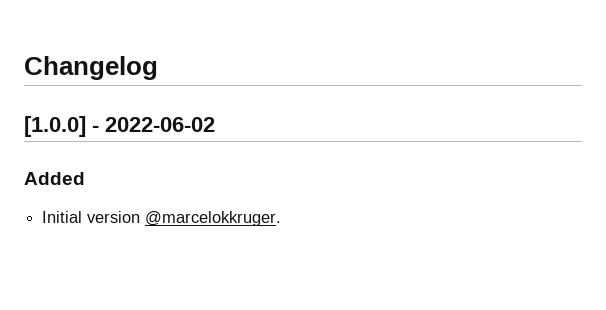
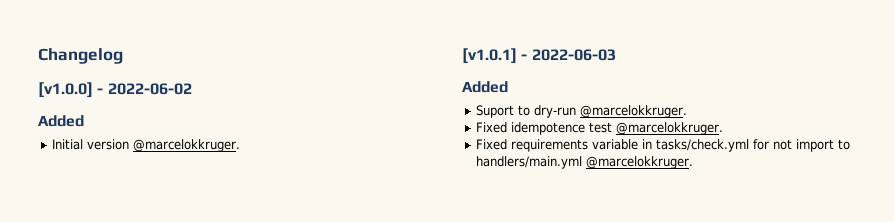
[24,116,86,137] [1.0.0] -> [38,82,93,98] [v1.0.0]
(282, 218) none -> [462,48,616,64] [462,81,508,93] [476,105,688,118] [476,122,724,135] [476,139,851,152] [476,156,694,169] // [v1.0.1] - 2022-06-03 // Added // Suport to dry-run @marcelokkruger. // Fixed idempotence test @marcelokkruger. // Fixed requirements variable in tasks/check.yml for not import to handlers/main.yml @marcelokkruger.

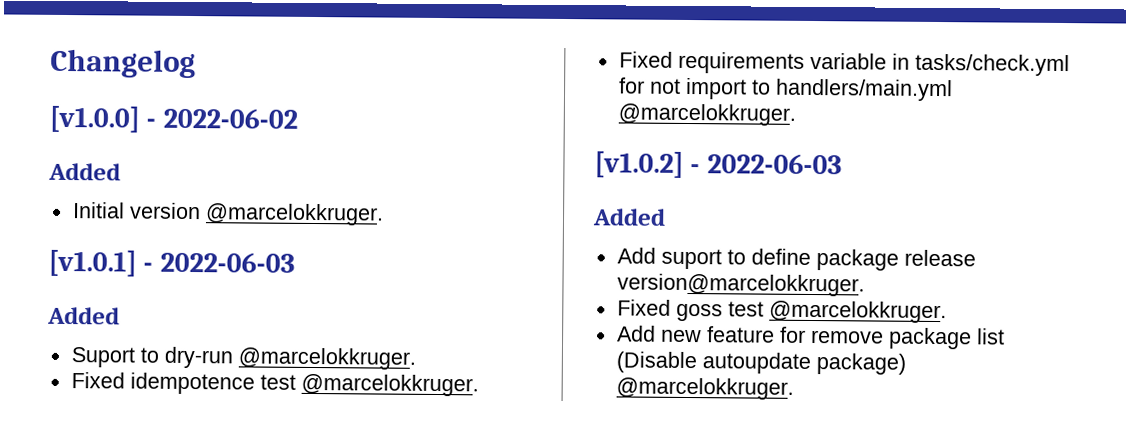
(694, 162) none -> [594,151,842,178] [592,208,666,226] [616,247,976,271] [616,273,865,297] [616,299,947,324] [616,325,1005,350] [615,351,906,375] [615,377,794,400] // [v1.0.2] - 2022-06-03 // Added // Add suport to define package release version@marcelokkruger. // Fixed goss test @marcelokkruger. // Add new feature for remove package list (Disable autoupdate package) @marcelokkruger.

